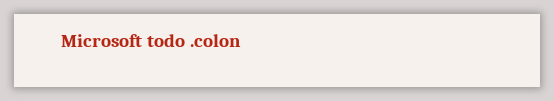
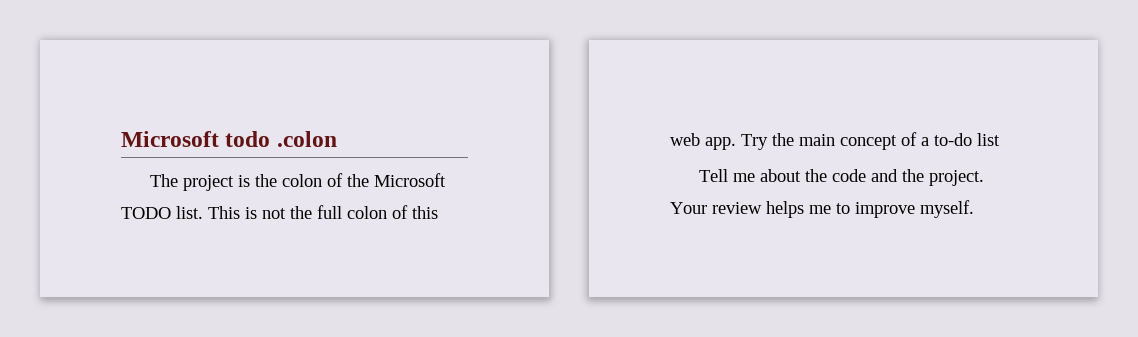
(241, 40) none -> [149,173,446,191] [121,205,438,219] [670,132,1000,150] [698,169,984,186] [670,200,974,218] // The project is the colon of the Microsoft TODO list. This is not the full colon of this web app. Try the main concept of a to-do list // Tell me about the code and the project. Your review helps me to improve myself.

